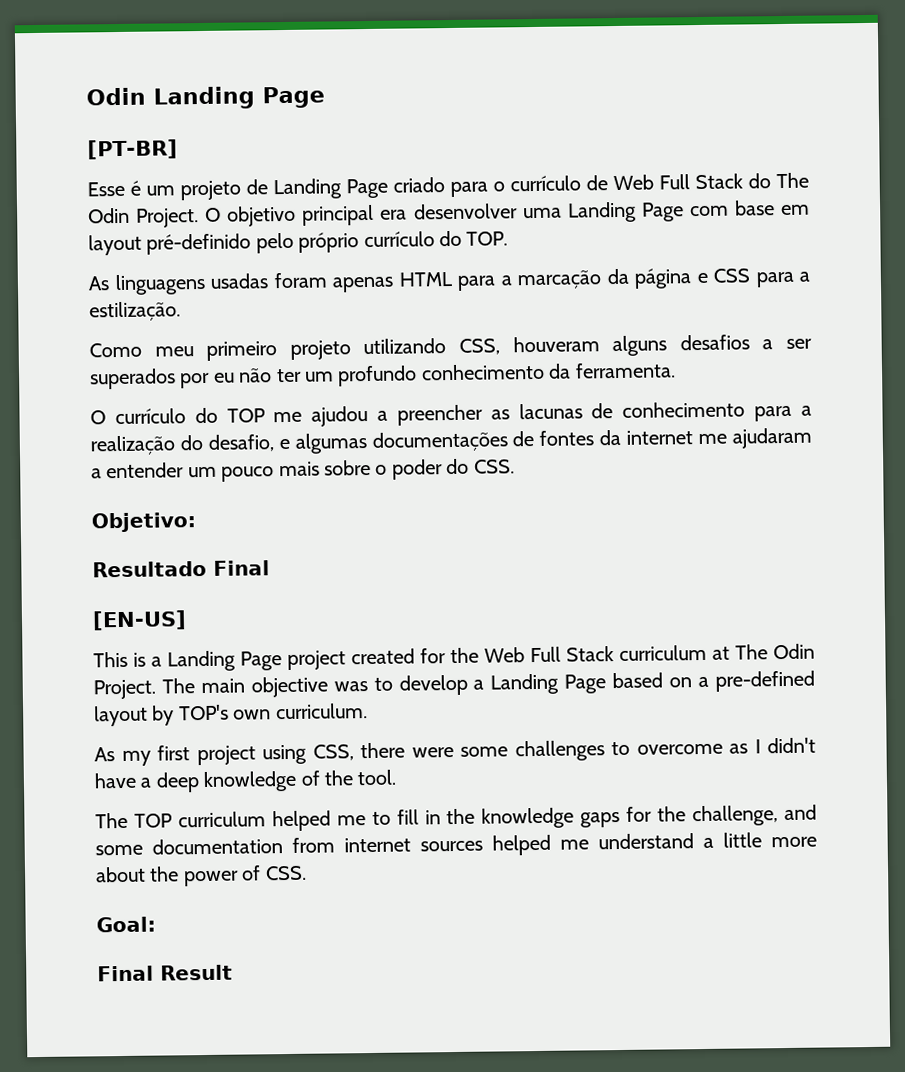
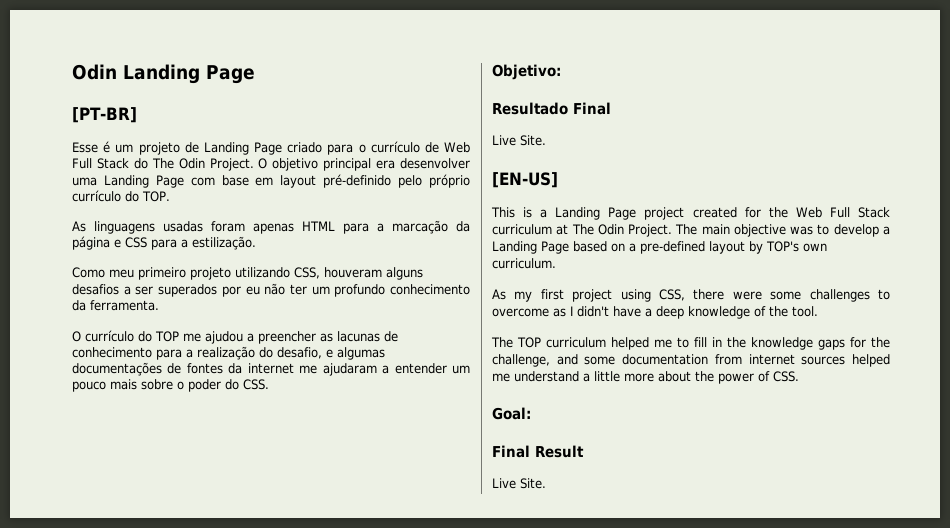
(270, 568) none -> [492,135,546,146] // Live Site.
(233, 972) none -> [492,478,546,489] // Live Site.

